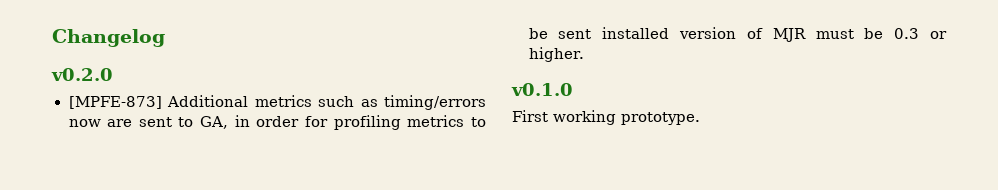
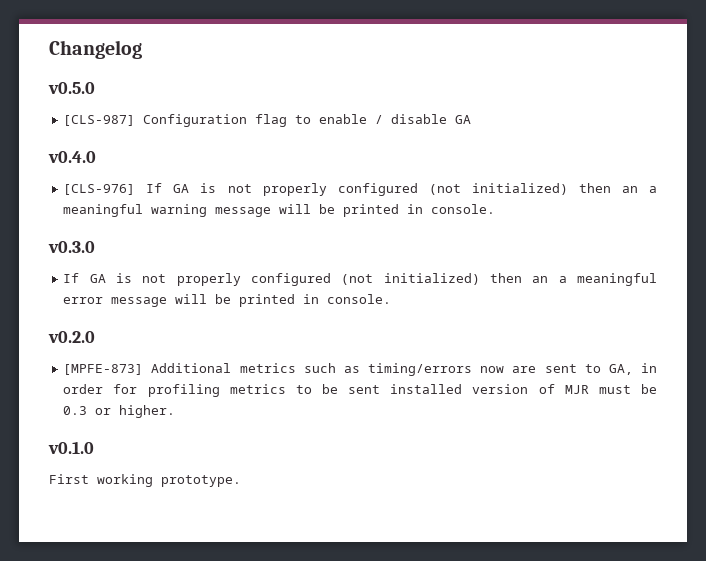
(165, 38) none -> [48,82,95,94] [63,114,472,127] [48,151,96,163] [63,183,658,196] [63,204,496,217] [48,241,95,253] [63,273,657,286] [63,294,392,307] // v0.5.0 // [CLS-987] Configuration flag to enable / disable GA // v0.4.0 // [CLS-976] If GA is not properly configured (not initialized) then an a meaningful warning message will be printed in console. // v0.3.0 // If GA is not properly configured (not initialized) then an a meaningful error message will be printed in console.

